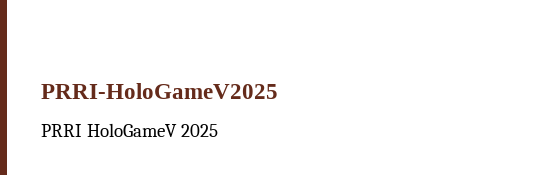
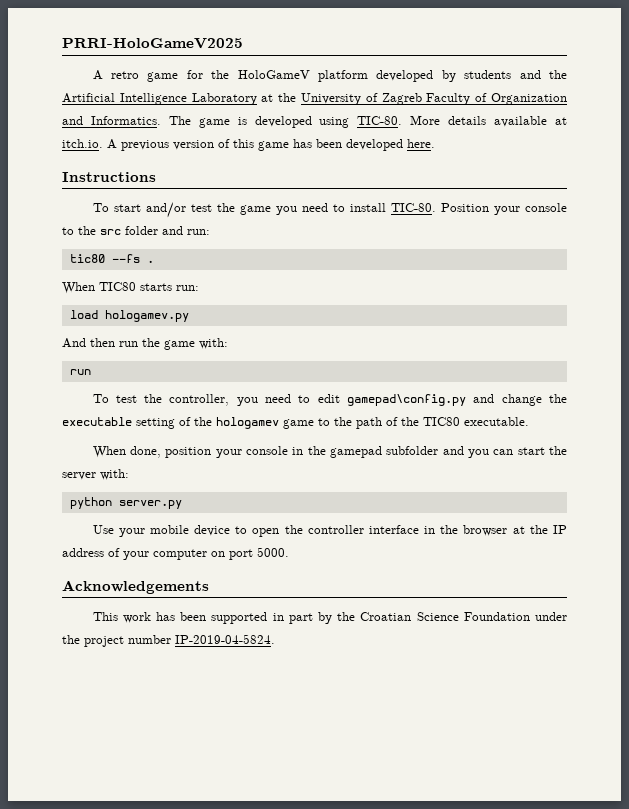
[41,123,219,137] PRRI HoloGameV 2025 -> [92,70,567,82] [62,93,567,105] [62,115,568,128] [62,139,435,151] [62,172,156,182] [92,202,567,218] [62,226,210,235] [69,254,154,263] [62,282,199,294] [69,310,189,322] [62,338,228,350] [69,369,91,375] [92,394,568,406] [62,417,529,429] [92,446,567,458] [62,469,129,480] [69,497,182,509] [92,525,568,537] [62,547,289,560] [62,580,209,594] [92,612,567,624] [62,634,275,647] A retro game for the HoloGameV platform developed by students and the Artificial Intelligence Laboratory at the University of Zagreb Faculty of Organization and Informatics. The game is developed using TIC-80. More details available at itch.io. A previous version of this game has been developed here. // Instructions // To start and/or test the game you need to install TIC-80. Position your console to the src folder and run: // tic80 --fs . // When TIC80 starts run: // load hologamev.py // And then run the game with: // run // To test the controller, you need to edit gamepad\config.py and change the executable setting of the hologamev game to the path of the TIC80 executable. // When done, position your console in the gamepad subfolder and you can start the server with: // python server.py // Use your mobile device to open the controller interface in the browser at the IP address of your computer on port 5000. // Acknowledgements // This work has been supported in part by the Croatian Science Foundation under the project number IP-2019-04-5824.

